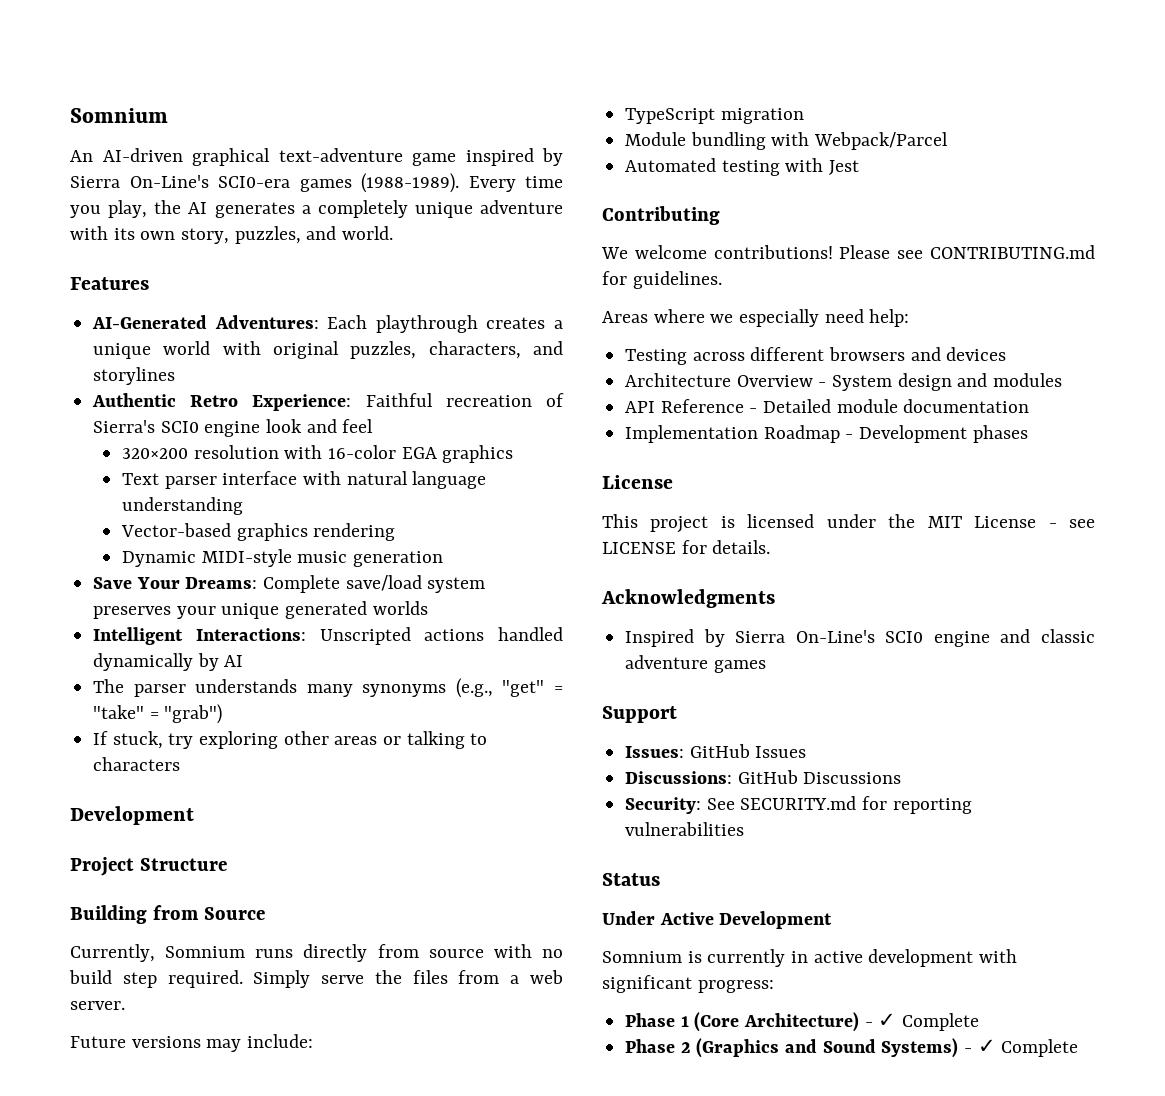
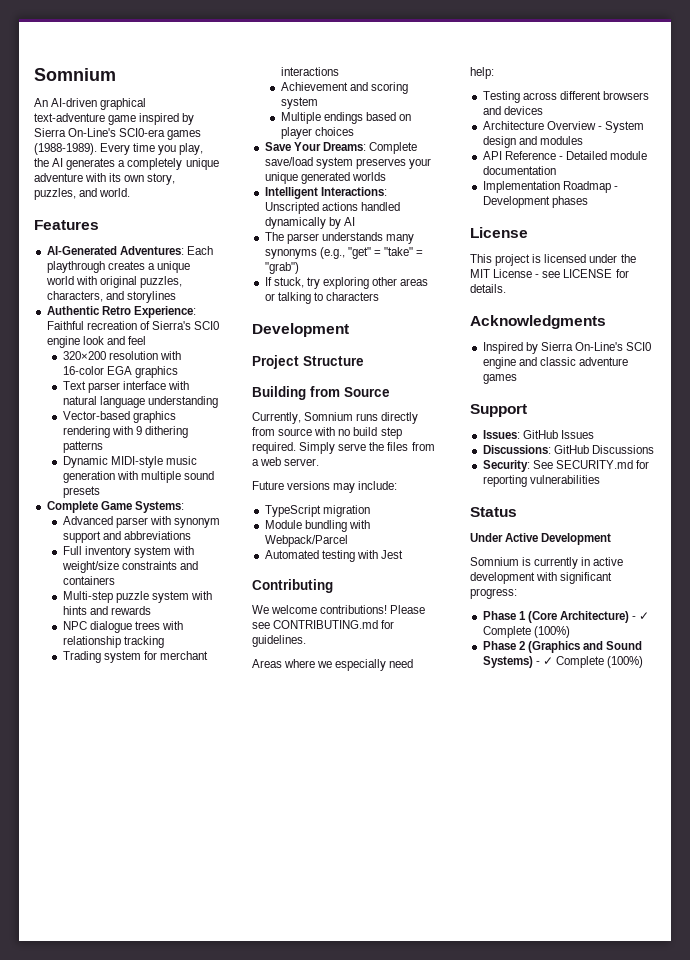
(396, 532) none -> [111,426,188,438] [62,441,103,453] with 9 dithering patterns
(444, 559) none -> [116,471,214,483] [62,486,100,498] [46,501,184,513] [62,516,220,528] [62,531,191,543] [62,546,194,558] [61,561,198,573] [62,576,115,585] [62,591,212,603] [62,606,151,615] [62,621,183,633] [62,636,164,648] [62,651,208,663] [280,67,339,76] [280,82,408,94] [280,97,318,109] [280,112,411,124] [280,127,354,139] with multiple sound presets // Complete Game Systems: // Advanced parser with synonym support and abbreviations // Full inventory system with weight/size constraints and containers // Multi-step puzzle system with hints and rewards // NPC dialogue trees with relationship tracking // Trading system for merchant interactions // Achievement and scoring system // Multiple endings based on player choices
(980, 1022) none -> [533,626,570,638] (100%)
(1079, 1048) none -> [607,656,644,668] (100%)

